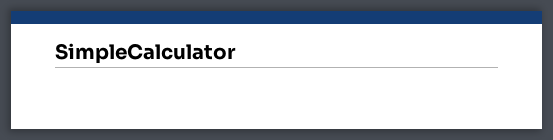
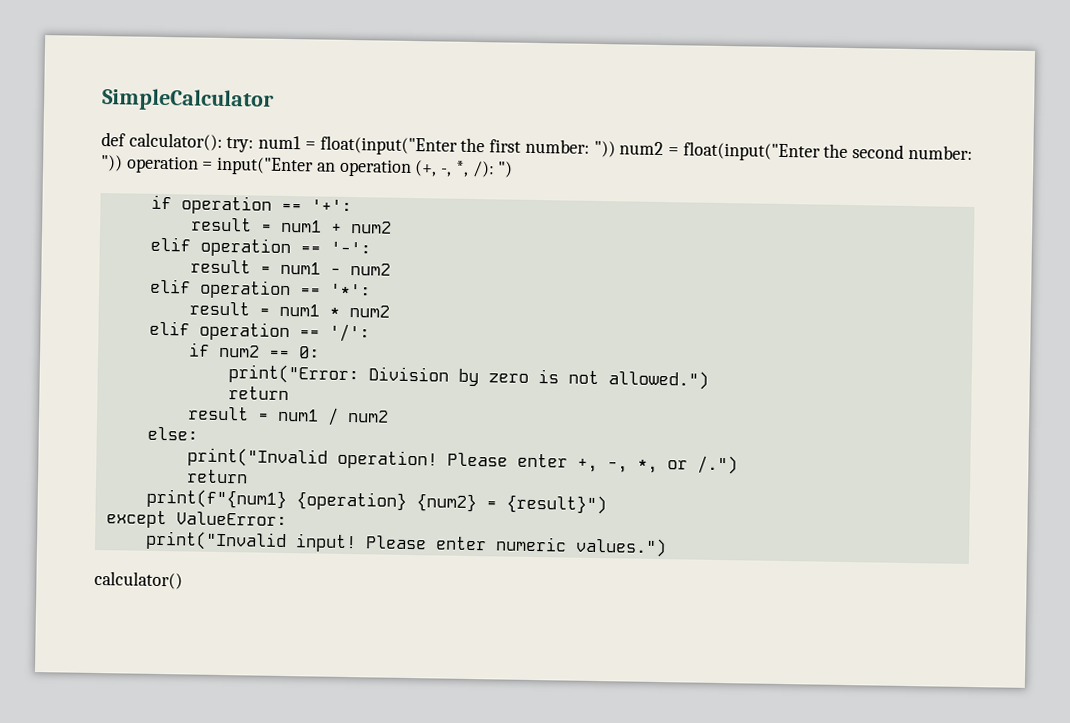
(236, 53) none -> [101,132,973,162] [101,155,514,178] [150,194,352,215] [190,217,392,234] [149,236,371,258] [189,259,391,276] [149,278,371,300] [188,301,390,318] [148,320,370,343] [188,342,320,359] [227,364,709,390] [227,386,289,401] [187,406,389,426] [146,426,198,441] [186,447,738,475] [186,469,248,484] [145,488,607,515] [105,510,287,529] [144,530,667,558] [94,570,183,590] // def calculator(): try: num1 = float(input("Enter the first number: ")) num2 = float(input("Enter the second number: ")) operation = input("Enter an operation (+, -, *, /): ") // if operation == '+': // result = num1 + num2 // elif operation == '-': // result = num1 - num2 // elif operation == '*': // result = num1 * num2 // elif operation == '/': // if num2 == 0: // print("Error: Division by zero is not allowed.") // return // result = num1 / num2 // else: // print("Invalid operation! Please enter +, -, *, or /.") // return // print(f"{num1} {operation} {num2} = {result}") // except ValueError: // print("Invalid input! Please enter numeric values.") // calculator()

